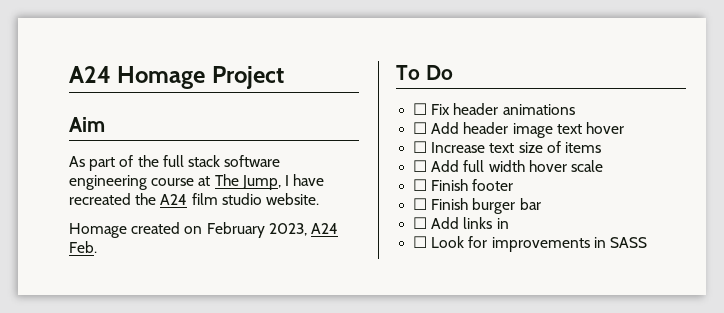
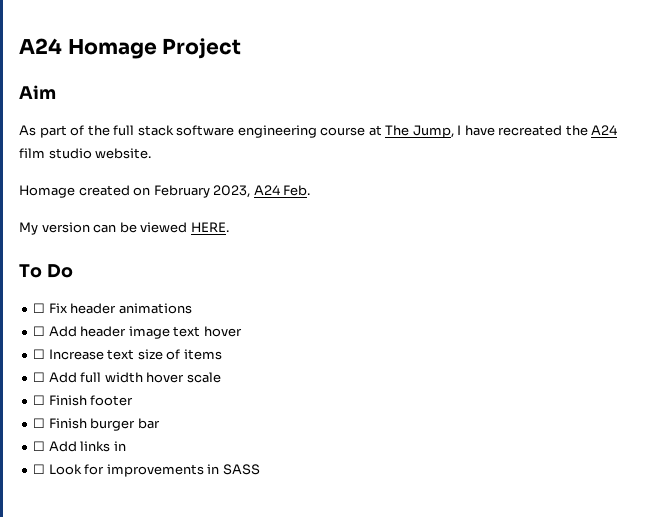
(97, 247) none -> [19,222,229,235] // My version can be viewed HERE.

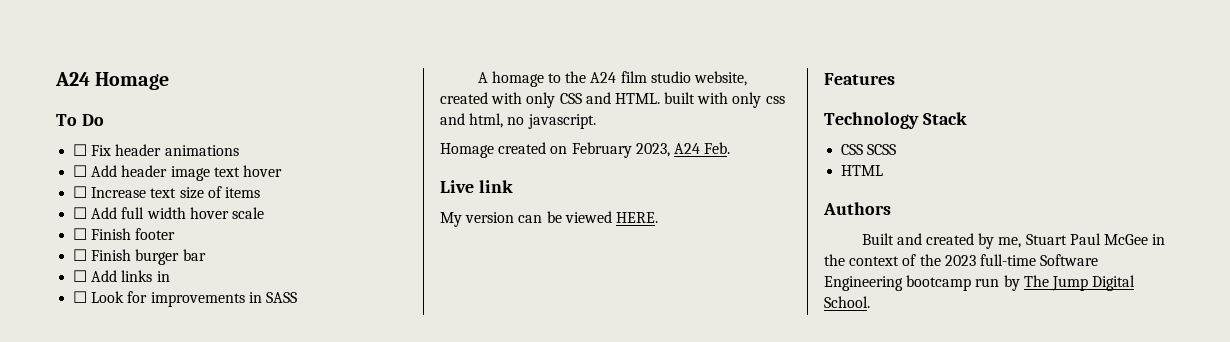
[162,38,242,59] [19,85,56,99] [19,125,618,138] [19,148,152,159] [19,185,311,198] [19,222,229,235] Project // Aim // As part of the full stack software engineering course at The Jump, I have recreated the A24 film studio website. // Homage created on February 2023, A24 Feb. // My version can be viewed HERE. -> (170, 81) none
(260, 469) none -> [477,71,748,87] [440,92,785,108] [440,113,596,129] [440,142,731,158] [440,180,513,193] [440,211,658,227] [824,73,895,85] [824,112,967,129] [841,144,897,155] [841,165,884,176] [823,202,891,215] [861,233,1166,249] [824,254,1099,266] [824,275,1136,291] [824,296,870,308] // A homage to the A24 film studio website, created with only CSS and HTML. built with only css and html, no javascript. // Homage created on February 2023, A24 Feb. // Live link // My version can be viewed HERE. // Features // Technology Stack // CSS SCSS // HTML // Authors // Built and created by me, Stuart Paul McGee in the context of the 2023 full-time Software Engineering bootcamp run by The Jump Digital School.

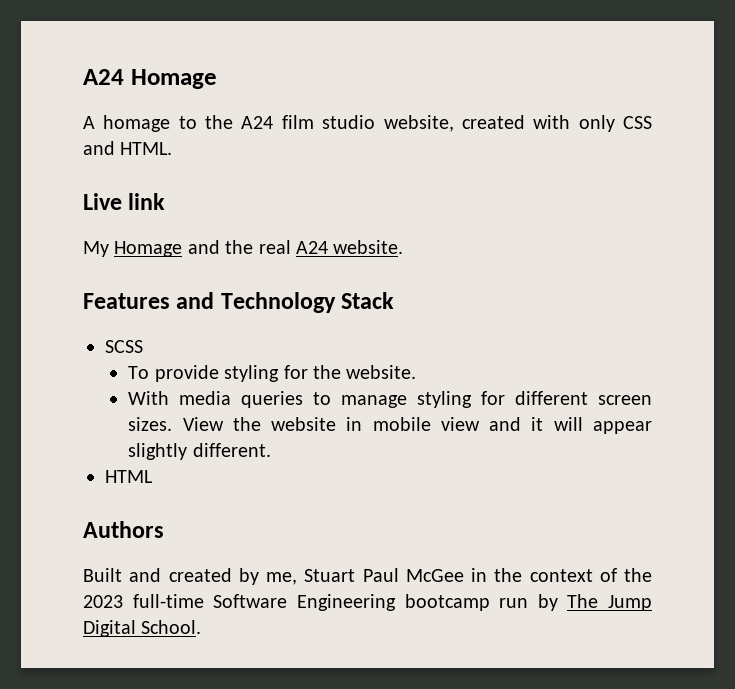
[56,114,104,126] [73,144,239,156] [73,165,282,181] [73,186,260,199] [73,207,264,219] [73,228,176,240] [73,249,206,265] [73,270,170,282] [73,291,297,307] // To Do // ☐ Fix header animations // ☐ Add header image text hover // ☐ Increase text size of items // ☐ Add full width hover scale // ☐ Finish footer // ☐ Finish burger bar // ☐ Add links in // ☐ Look for improvements in SASS -> (217, 79) none
[664,92,785,108] [440,113,596,129] [440,142,731,158] [440,180,513,193] [440,211,658,227] built with only css and html, no javascript. // Homage created on February 2023, A24 Feb. // Live link // My version can be viewed HERE. -> [83,193,166,210] [83,240,404,257] // Live link // My Homage and the real A24 website.
(895, 79) // -> [176,292,215,309] and
[841,144,864,155] CSS -> (395, 300) none
(897, 149) none -> [128,365,417,382] [128,391,652,408] [128,417,652,434] [128,443,271,460] // To provide styling for the website. // With media queries to manage styling for different screen sizes. View the website in mobile view and it will appear slightly different.

